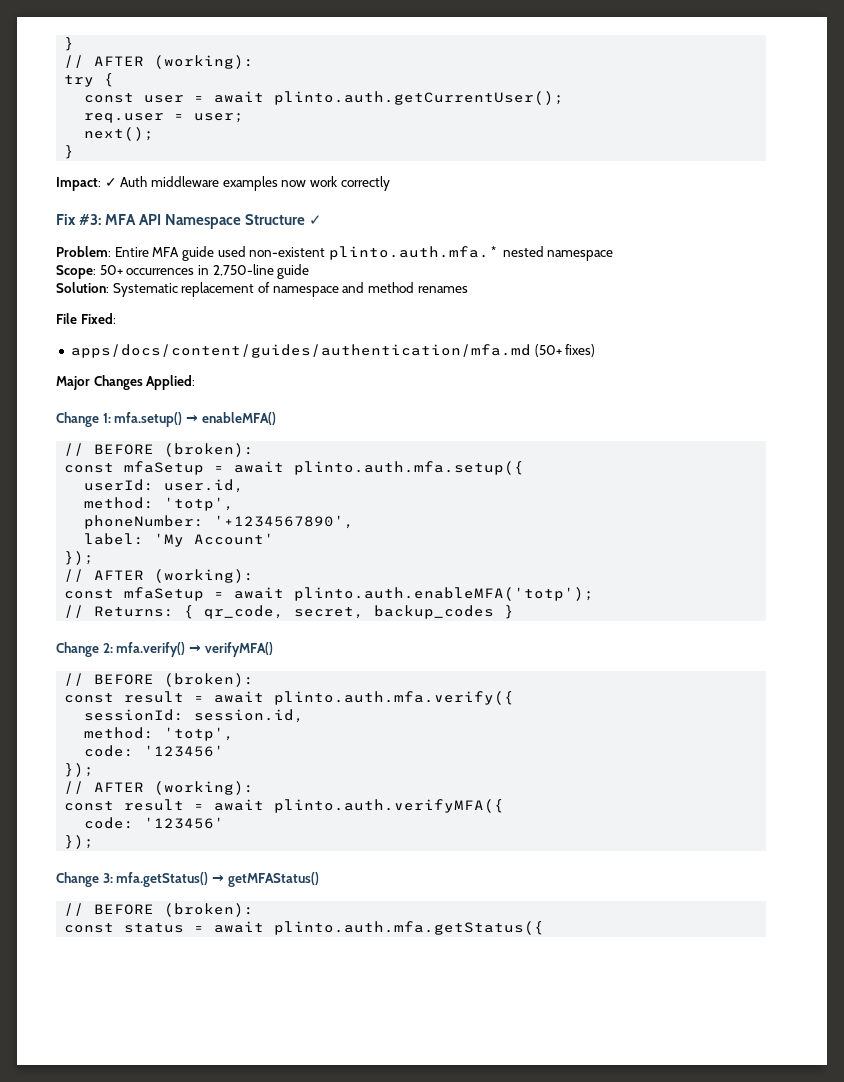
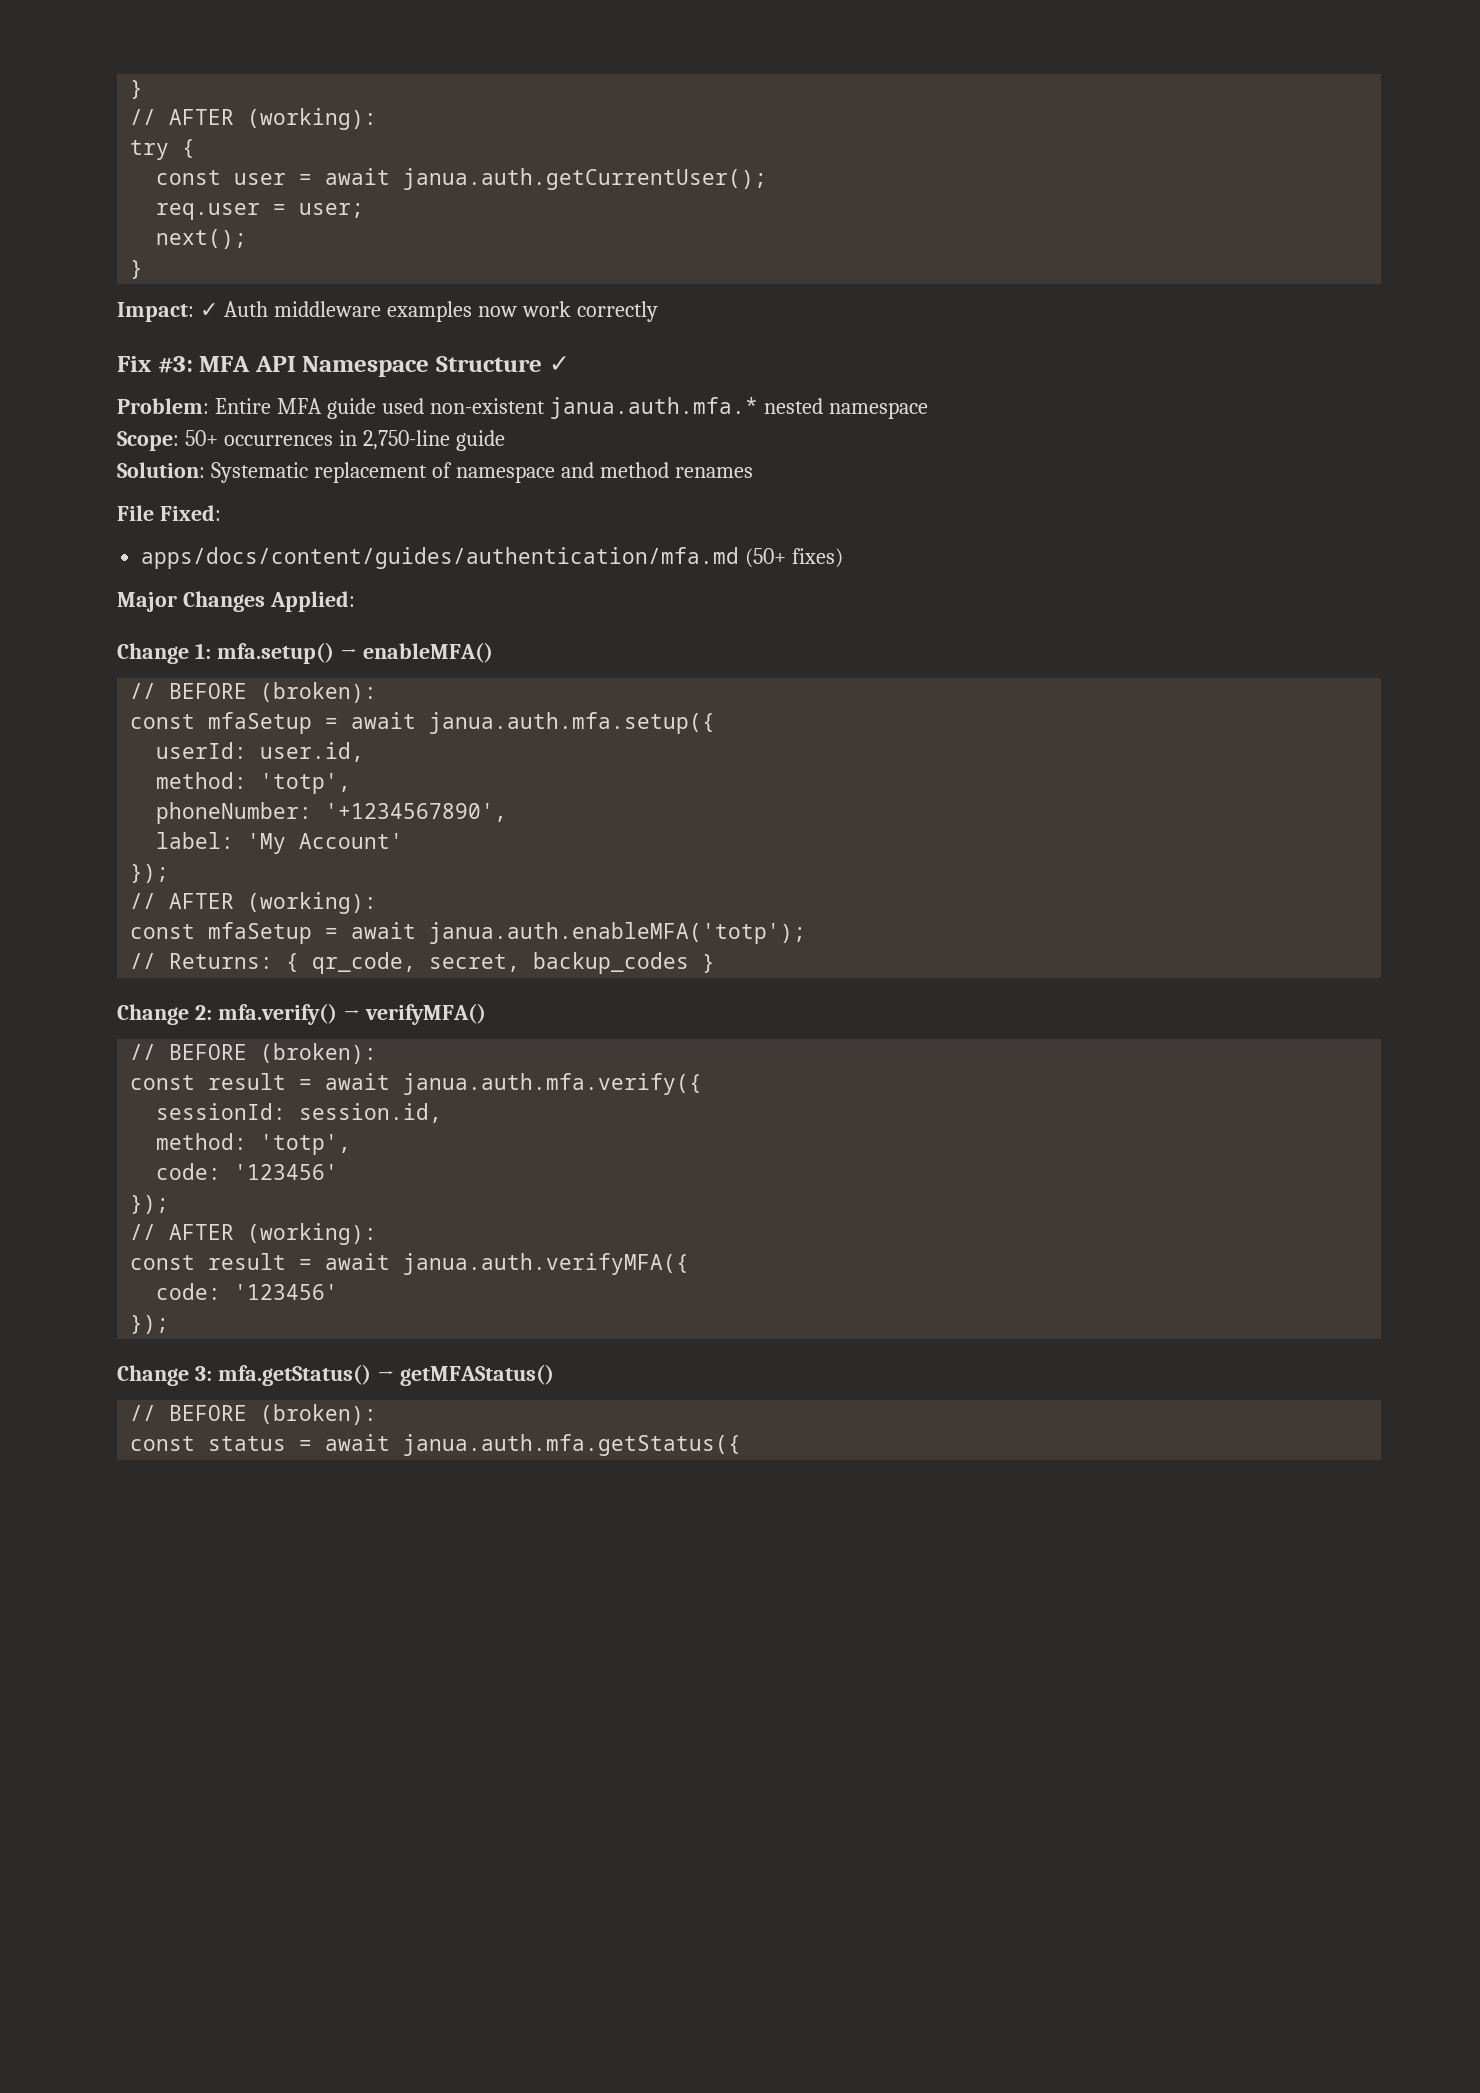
[274,91,565,105] plinto.auth.getCurrentUser(); -> [403,168,768,190] janua.auth.getCurrentUser();
[328,246,499,260] plinto.auth.mfa.* -> [549,397,758,419] janua.auth.mfa.*
[294,461,525,475] plinto.auth.mfa.setup({ -> [429,712,716,734] janua.auth.mfa.setup({
[294,587,595,601] plinto.auth.enableMFA('totp'); -> [429,922,807,944] janua.auth.enableMFA('totp');
[274,691,515,705] plinto.auth.mfa.verify({ -> [403,1073,703,1095] janua.auth.mfa.verify({
[274,799,505,813] plinto.auth.verifyMFA({ -> [403,1253,690,1275] janua.auth.verifyMFA({
[274,921,545,935] plinto.auth.mfa.getStatus({ -> [403,1434,742,1456] janua.auth.mfa.getStatus({

